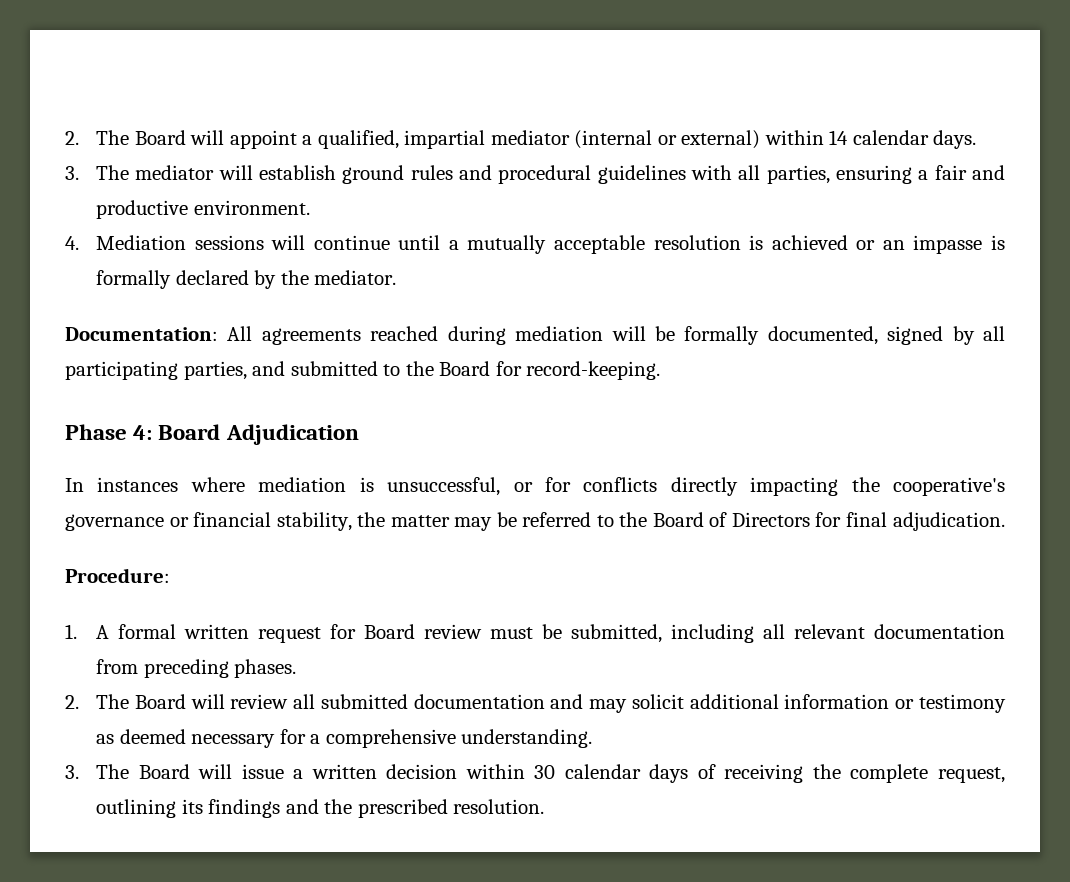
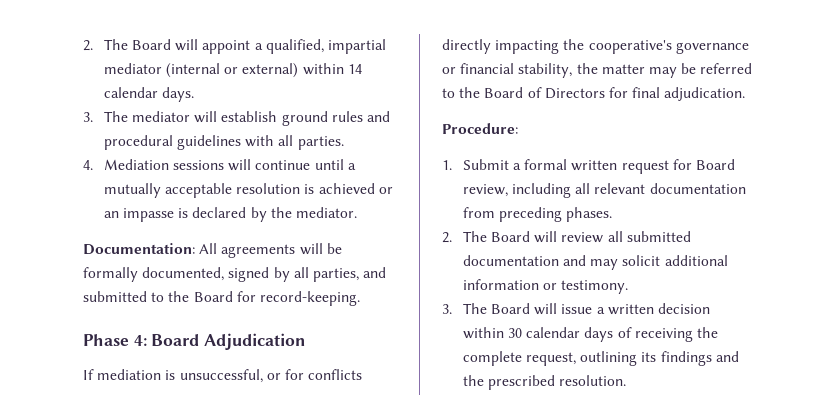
[766,165,1005,184] [95,200,310,219] parties, ensuring a fair and productive environment. -> [297,136,344,150] parties.
[95,270,171,289] formally -> (189, 213) none
[370,326,604,345] reached during mediation -> (296, 251) none
[65,361,178,380] participating -> (309, 272) none
[65,477,245,492] In instances where -> [83,369,94,380] If
[95,625,109,639] A -> [462,159,522,170] Submit a
[423,624,662,643] review must be submitted, -> [462,184,508,197] review,
[919,694,1007,713] [95,729,593,748] testimony as deemed necessary for a comprehensive understanding. -> [561,280,629,294] testimony.

